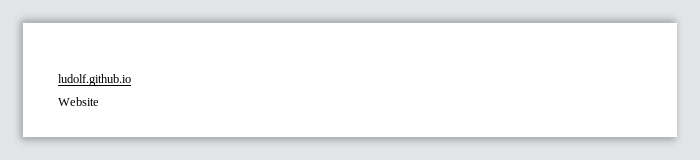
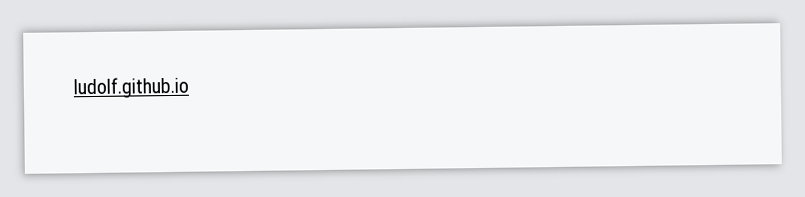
[58,97,99,106] // Website -> (189, 87) none

